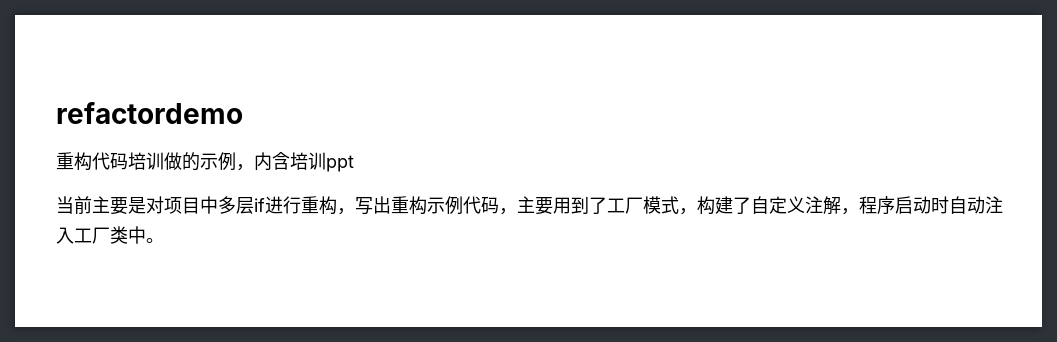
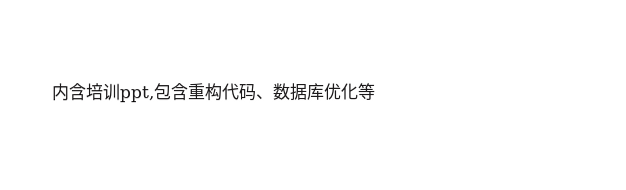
[56,102,243,124] [56,152,354,172] [56,196,1003,215] [56,226,164,244] refactordemo // 重构代码培训做的示例，内含培训ppt // 当前主要是对项目中多层if进行重构，写出重构示例代码，主要用到了工厂模式，构建了自定义注解，程序启动时自动注入工厂类中。 -> [51,82,376,103] 内含培训ppt,包含重构代码、数据库优化等

